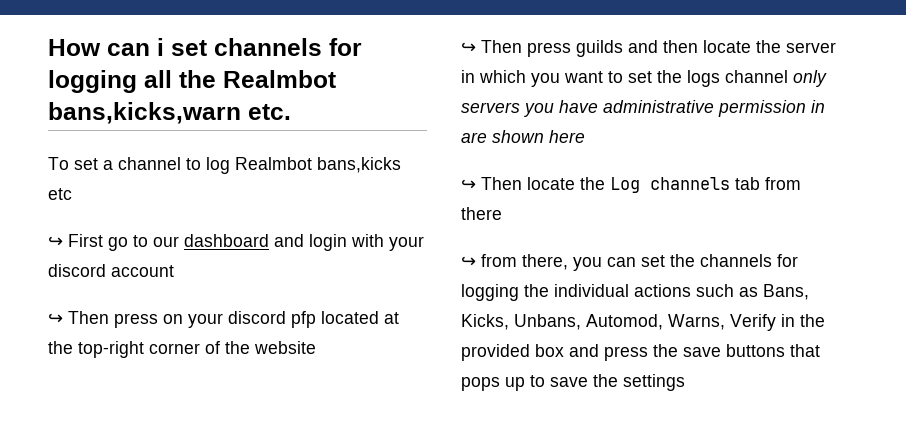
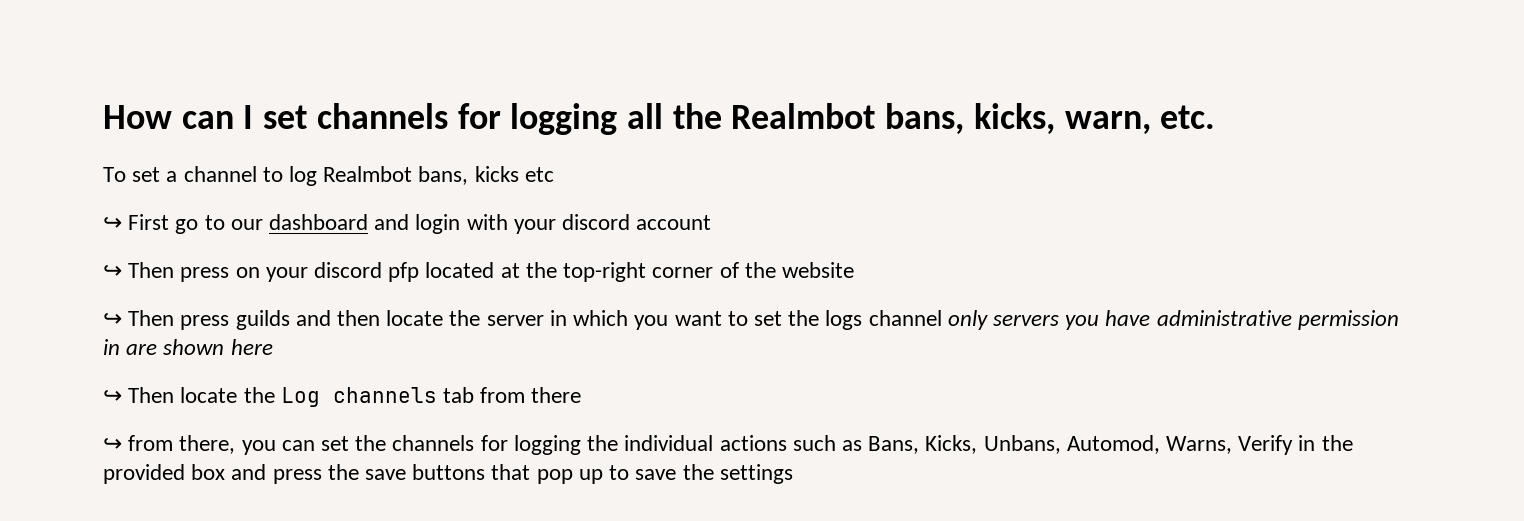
[157,38,164,56] i -> [243,105,254,129] I
[48,102,241,124] bans,kicks,warn -> [885,103,1151,135] bans, kicks, warn,
[317,157,401,173] bans,kicks -> [418,166,519,185] bans, kicks
[461,377,500,391] pops -> [536,469,573,484] pop

